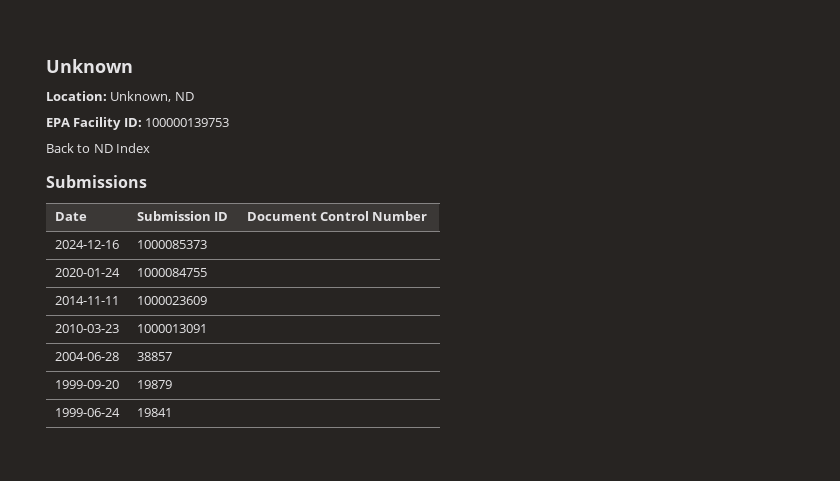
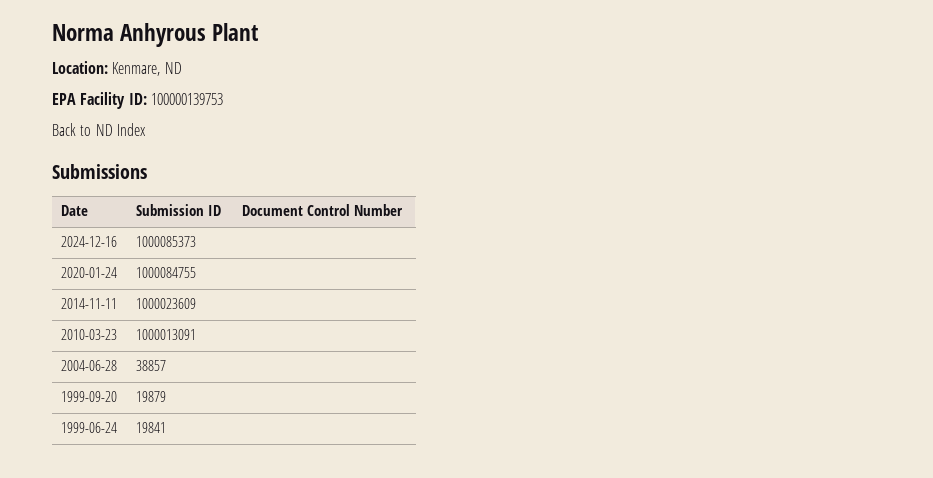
[46,59,133,73] Unknown -> [52,23,259,47] Norma Anhyrous Plant
[110,91,172,102] Unknown, -> [112,62,161,76] Kenmare,

